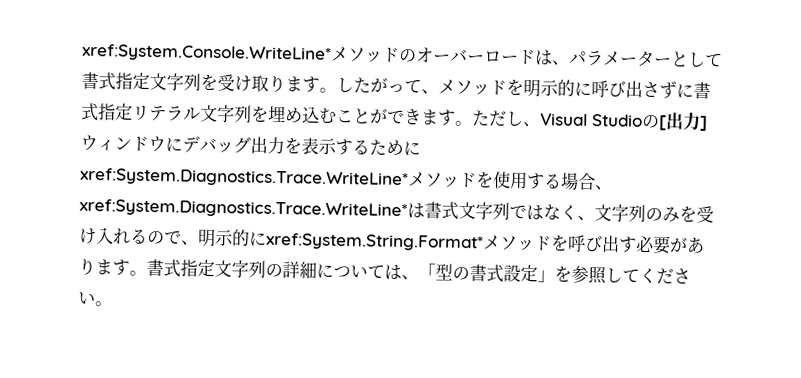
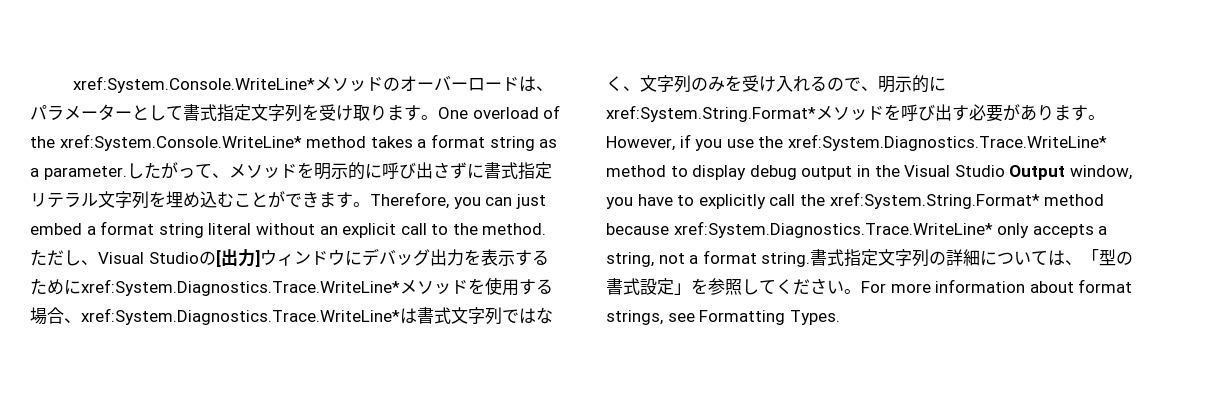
(337, 90) none -> [438,105,561,119] [30,134,558,151] [30,166,127,180] One overload of the xref:System.Console.WriteLine* method takes a format string as a parameter.
(473, 123) none -> [370,192,546,209] [30,221,547,238] Therefore, you can just embed a format string literal without an explicit call to the method.
(147, 273) none -> [606,134,1107,151] [606,165,1132,180] [606,192,1105,209] [606,221,1108,238] [606,250,811,267] However, if you use the xref:System.Diagnostics.Trace.WriteLine* method to display debug output in the Visual Studio Output window, you have to explicitly call the xref:System.String.Format* method because xref:System.Diagnostics.Trace.WriteLine* only accepts a string, not a format string.
(113, 304) none -> [861,279,1133,293] [606,310,840,325] For more information about format strings, see Formatting Types.

